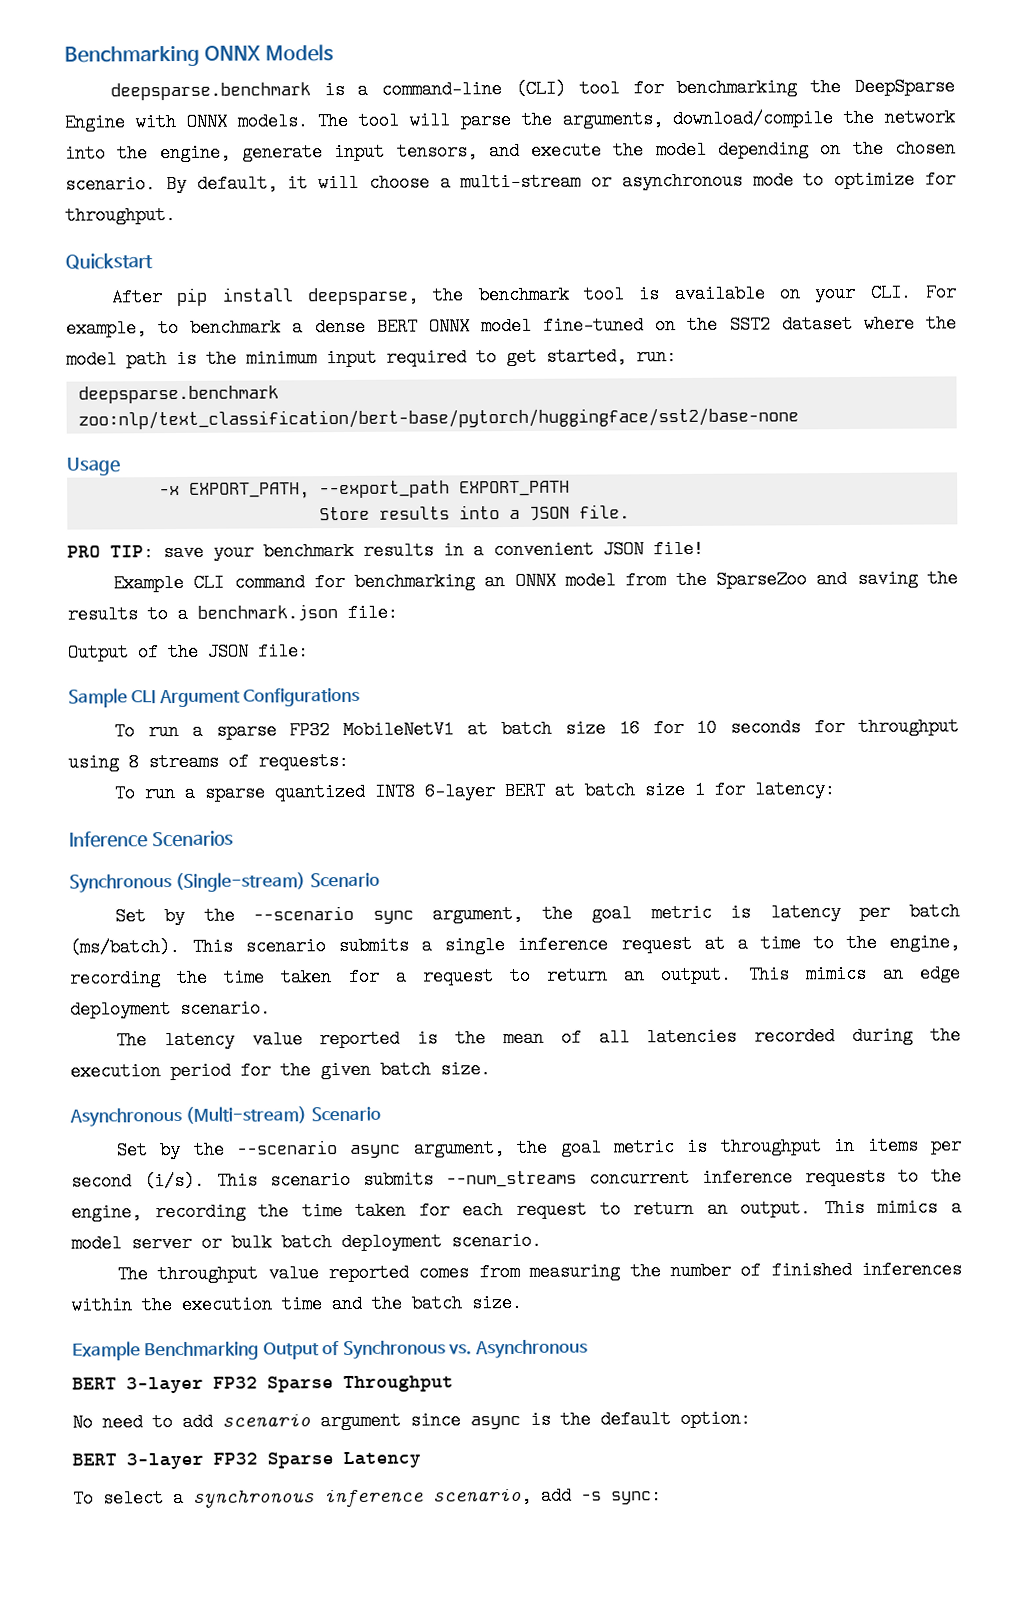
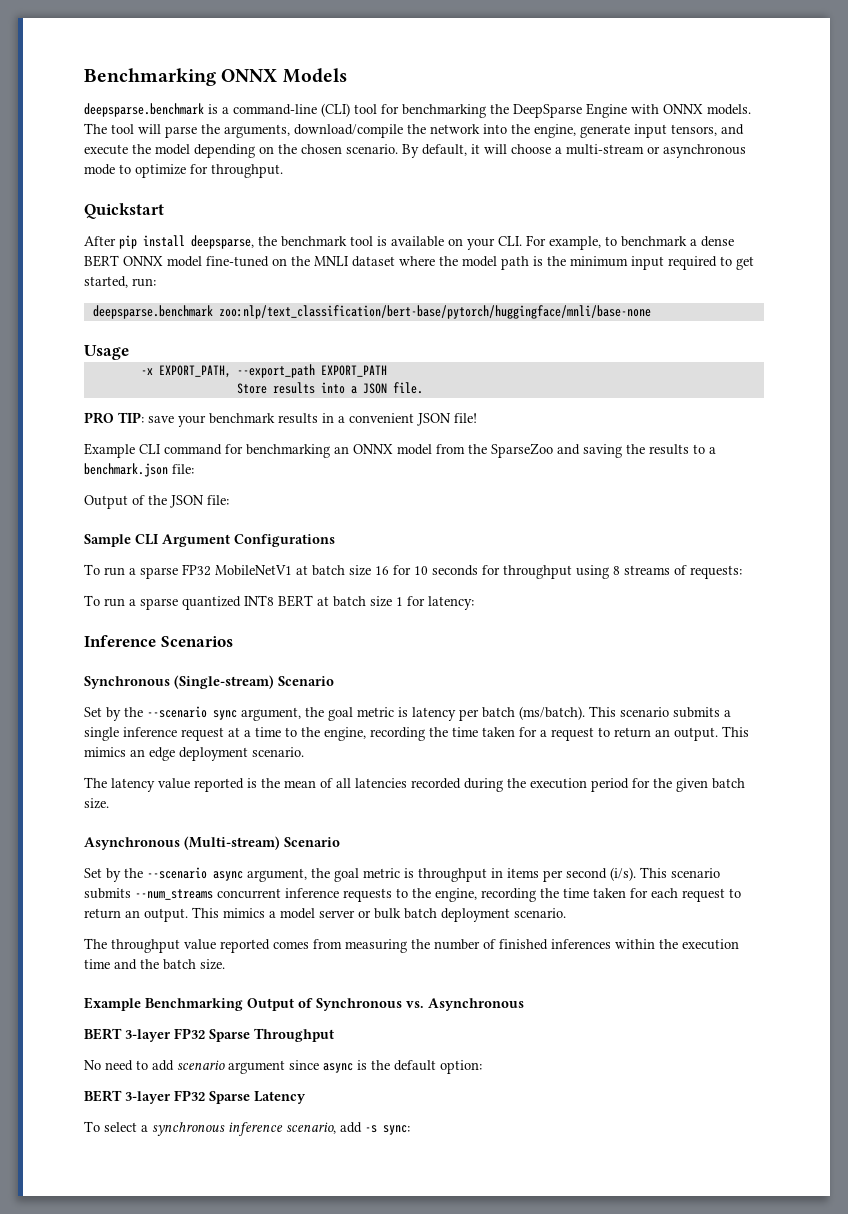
[729,315,771,334] SST2 -> [314,256,349,266] MNLI
[77,407,799,430] zoo:nlp/text_classification/bert-base/pytorch/huggingface/sst2/base-none -> [218,305,651,319] zoo:nlp/text_classification/bert-base/pytorch/huggingface/mnli/base-none
[423,782,495,801] 6-layer -> (274, 600) none

